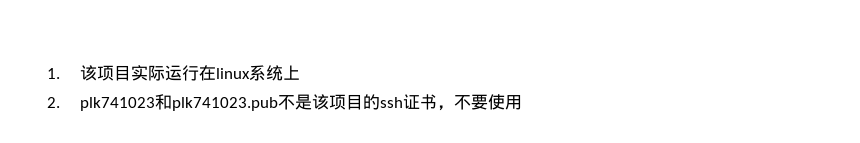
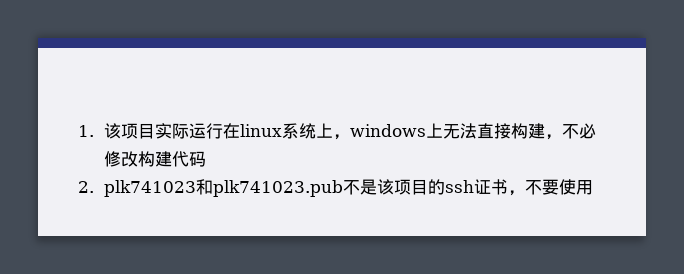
(301, 72) none -> [332,123,596,140] [103,151,206,167] ，windows上无法直接构建，不必修改构建代码

